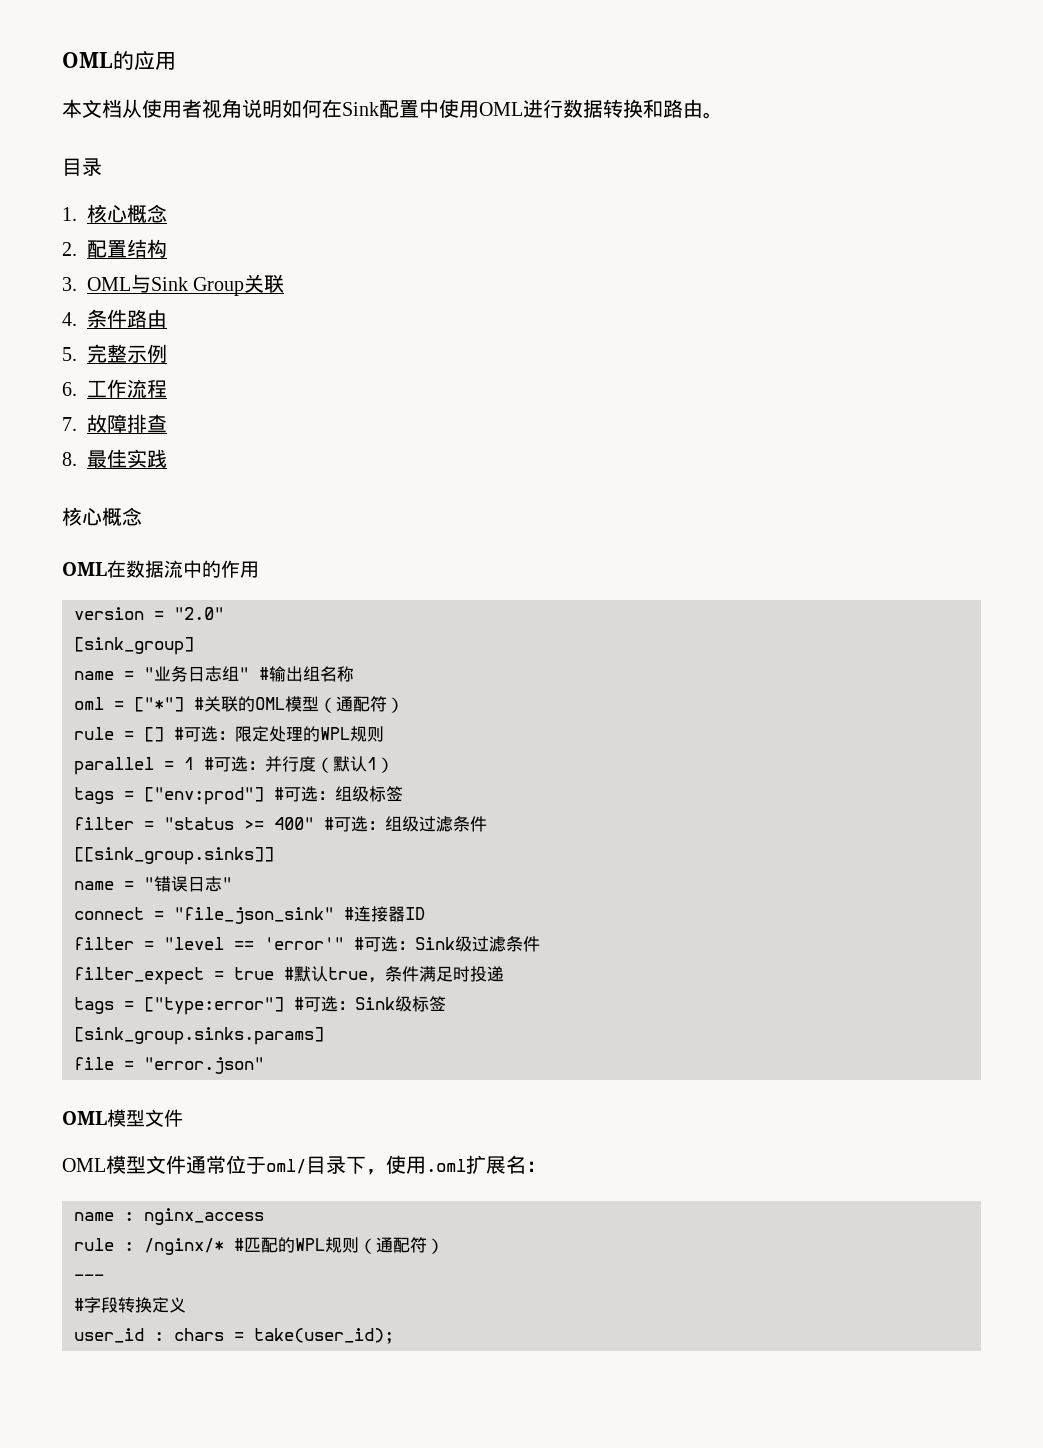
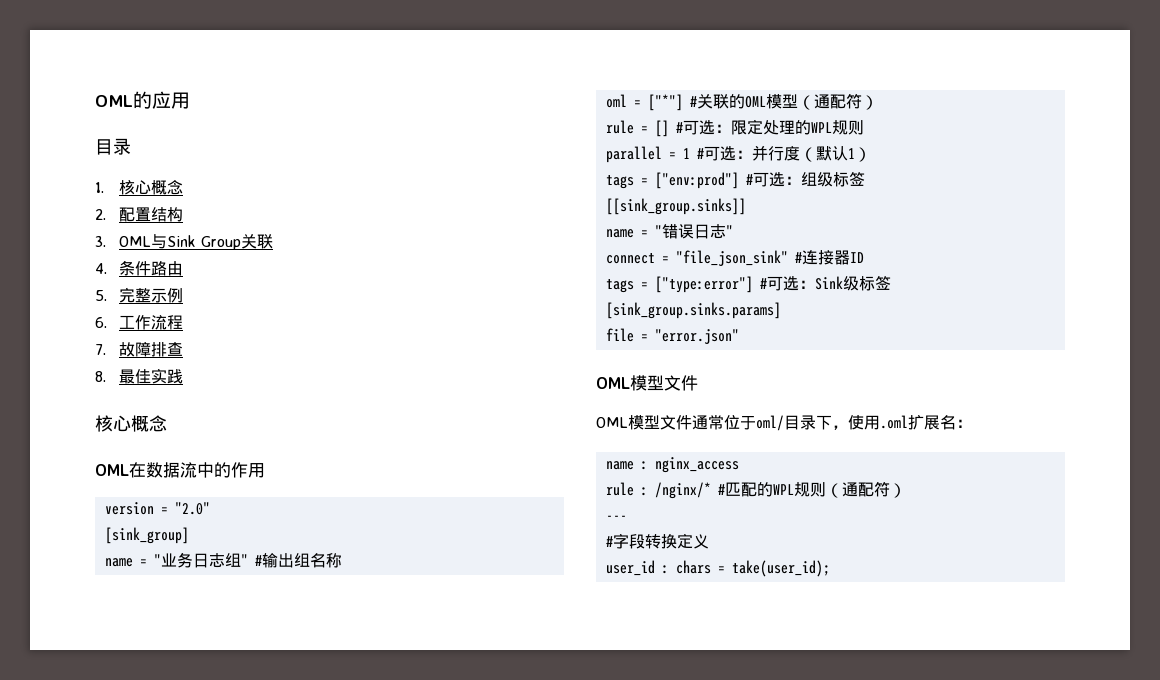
[62,99,723,119] // 本文档从使用者视角说明如何在Sink配置中使用OML进行数据转换和路由。 -> (190, 100) none
[74,816,487,832] // filter = "status >= 400" #可选：组级过滤条件 -> (865, 178) none
[74,936,540,952] [74,966,504,985] // filter = "level == 'error'" #可选：Sink级过滤条件 // filter_expect = true #默认true，条件满足时投递 -> (864, 257) none

